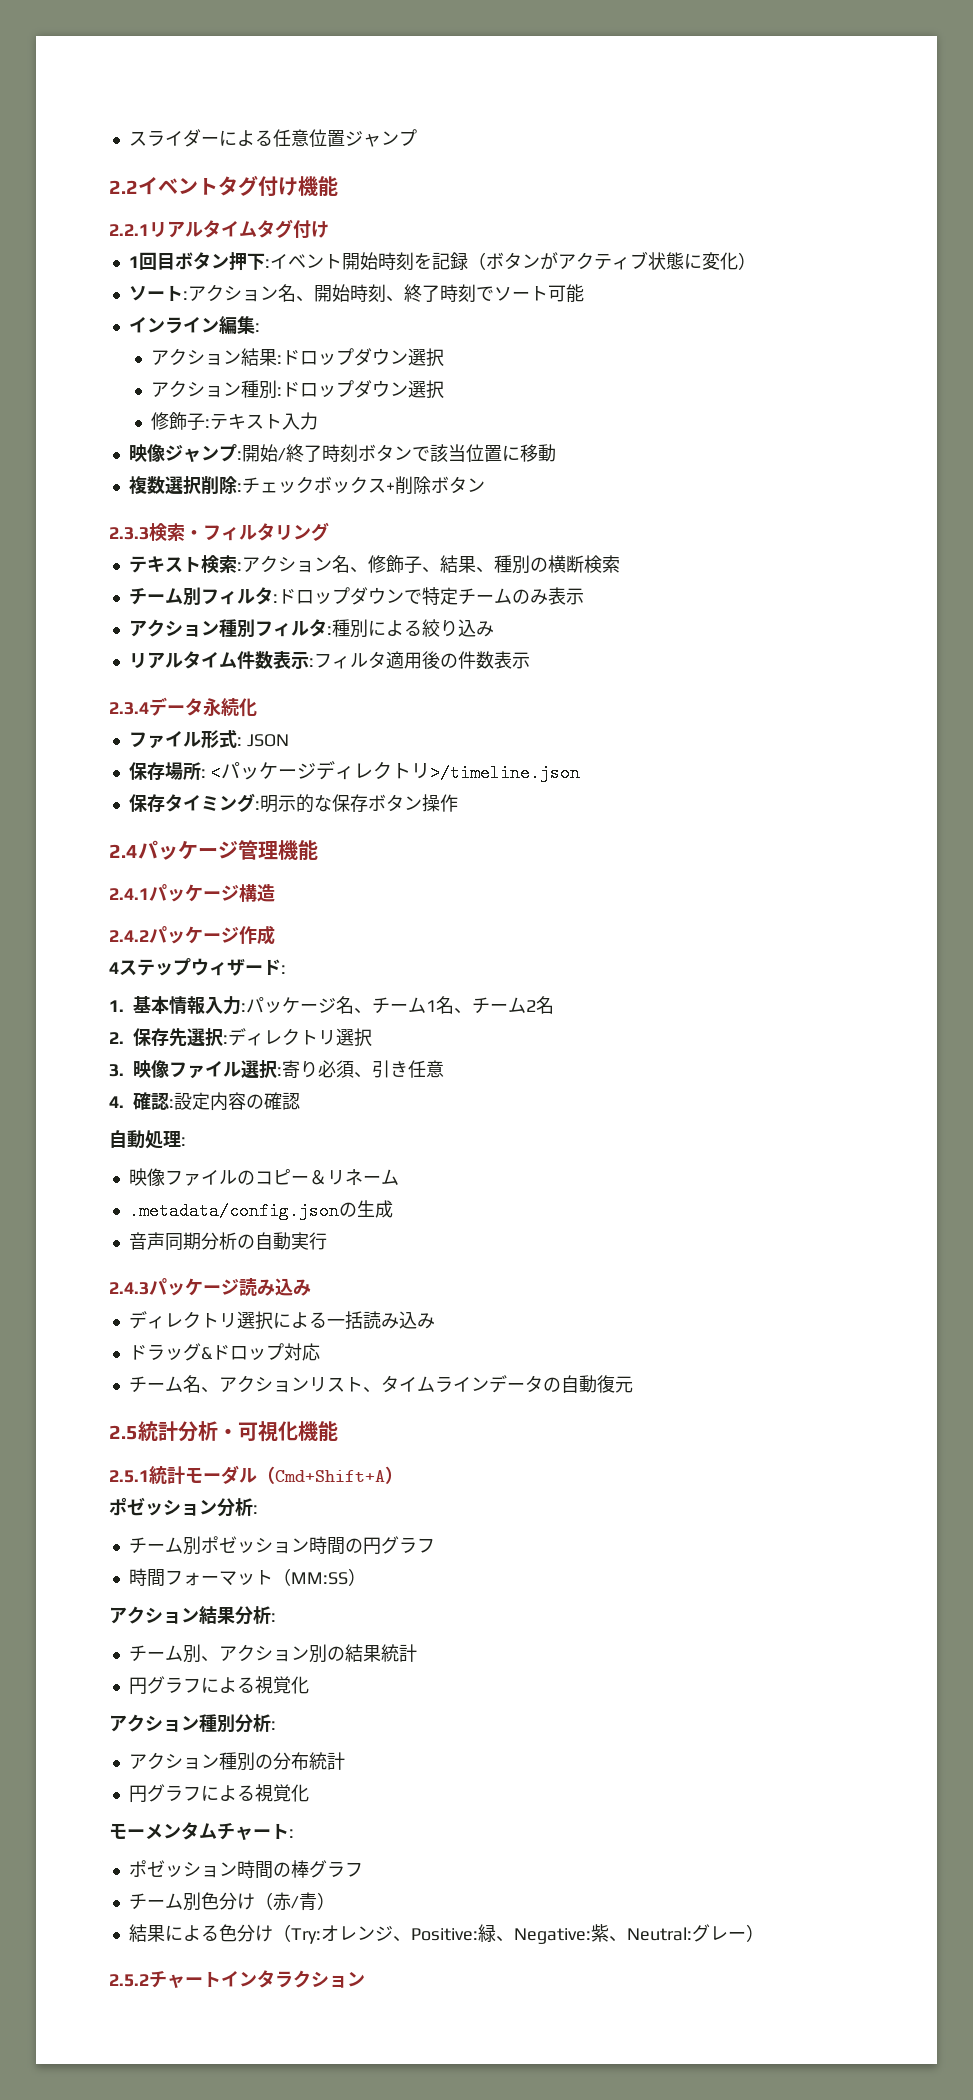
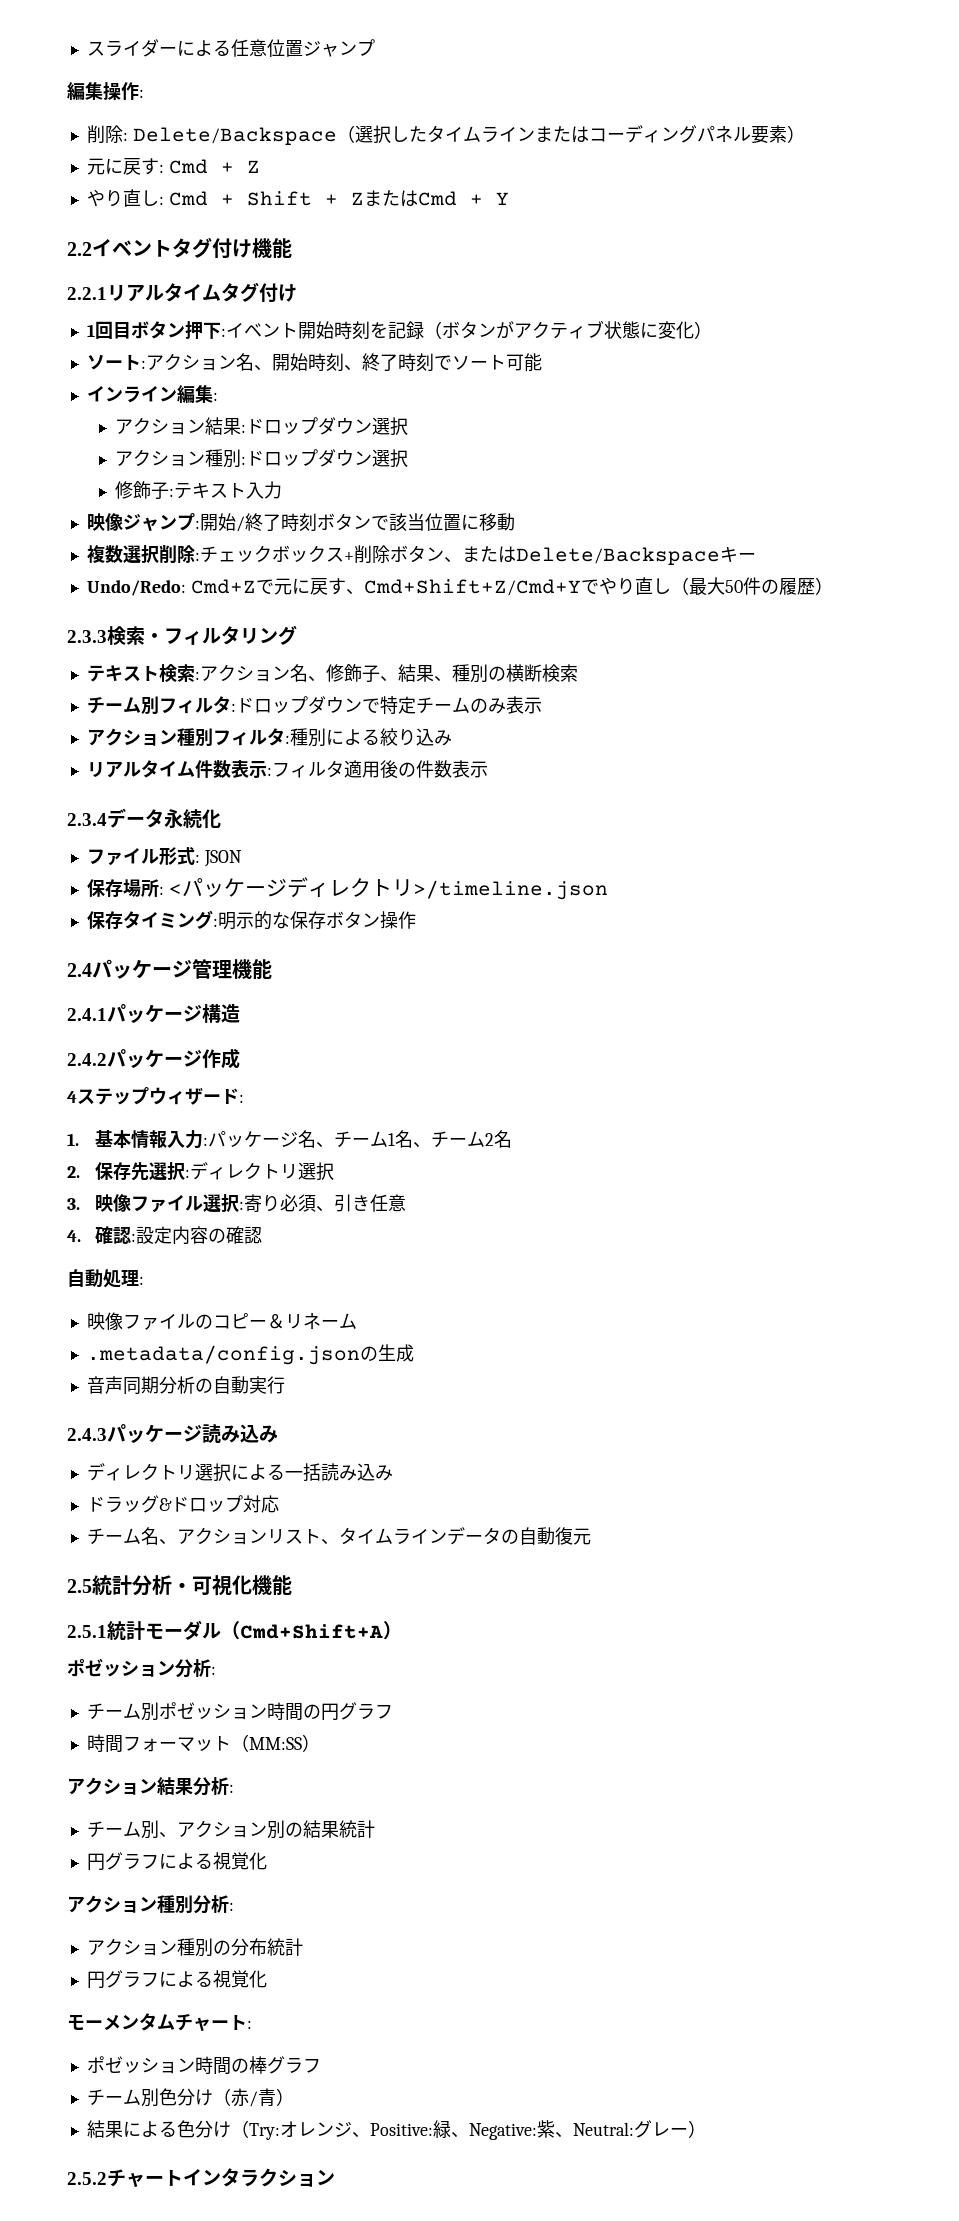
(417, 137) none -> [67,82,144,101] [86,125,805,145] [86,158,260,175] [86,189,509,207] // 編集操作: // 削除: Delete/Backspace（選択したタイムラインまたはコーディングパネル要素） // 元に戻す: Cmd + Z // やり直し: Cmd + Shift + ZまたはCmd + Y
(485, 485) none -> [443,546,756,565] [86,577,833,596] 、またはDelete/Backspaceキー // Undo/Redo: Cmd+Zで元に戻す、Cmd+Shift+Z/Cmd+Yでやり直し（最大50件の履歴）

